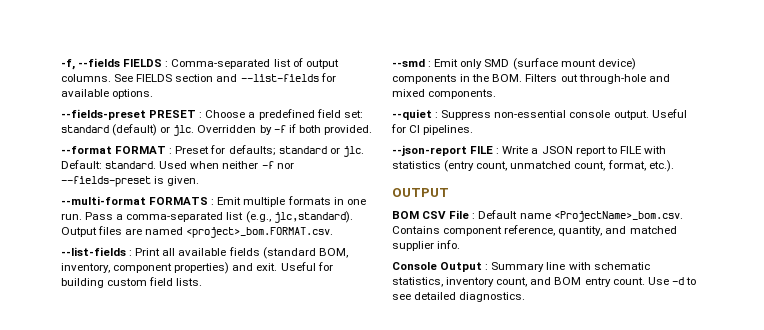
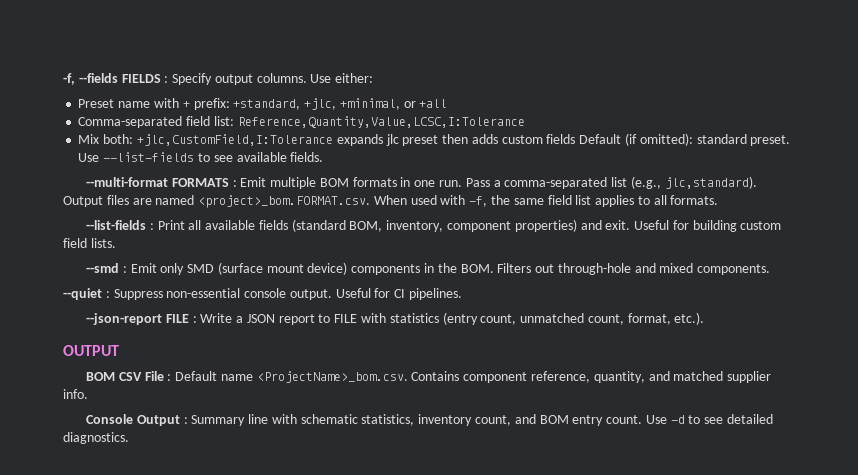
[171,58,339,69] [61,73,336,82] [61,89,154,99] [61,109,363,120] [61,124,372,136] [61,145,364,157] [61,160,294,169] [61,176,200,187] Comma-separated list of output columns. See FIELDS section and --list-fields for available options. // --fields-preset PRESET : Choose a predefined field set: standard (default) or jlc. Overridden by -f if both provided. // --format FORMAT : Preset for defaults; standard or jlc. Default: standard. Used when neither -f nor --fields-preset is given. -> [172,73,374,85] [78,98,448,110] [78,116,525,128] [78,133,791,146] [78,152,324,162] Specify output columns. Use either: // Preset name with + prefix: +standard, +jlc, +minimal, or +all // Comma-separated field list: Reference,Quantity,Value,LCSC,I:Tolerance // Mix both: +jlc,CustomField,I:Tolerance expands jlc preset then adds custom fields Default (if omitted): standard preset. Use --list-fields to see available fields.
(286, 202) none -> [319,178,349,187] BOM
(334, 232) none -> [373,195,719,207] When used with -f, the same field list applies to all formats.

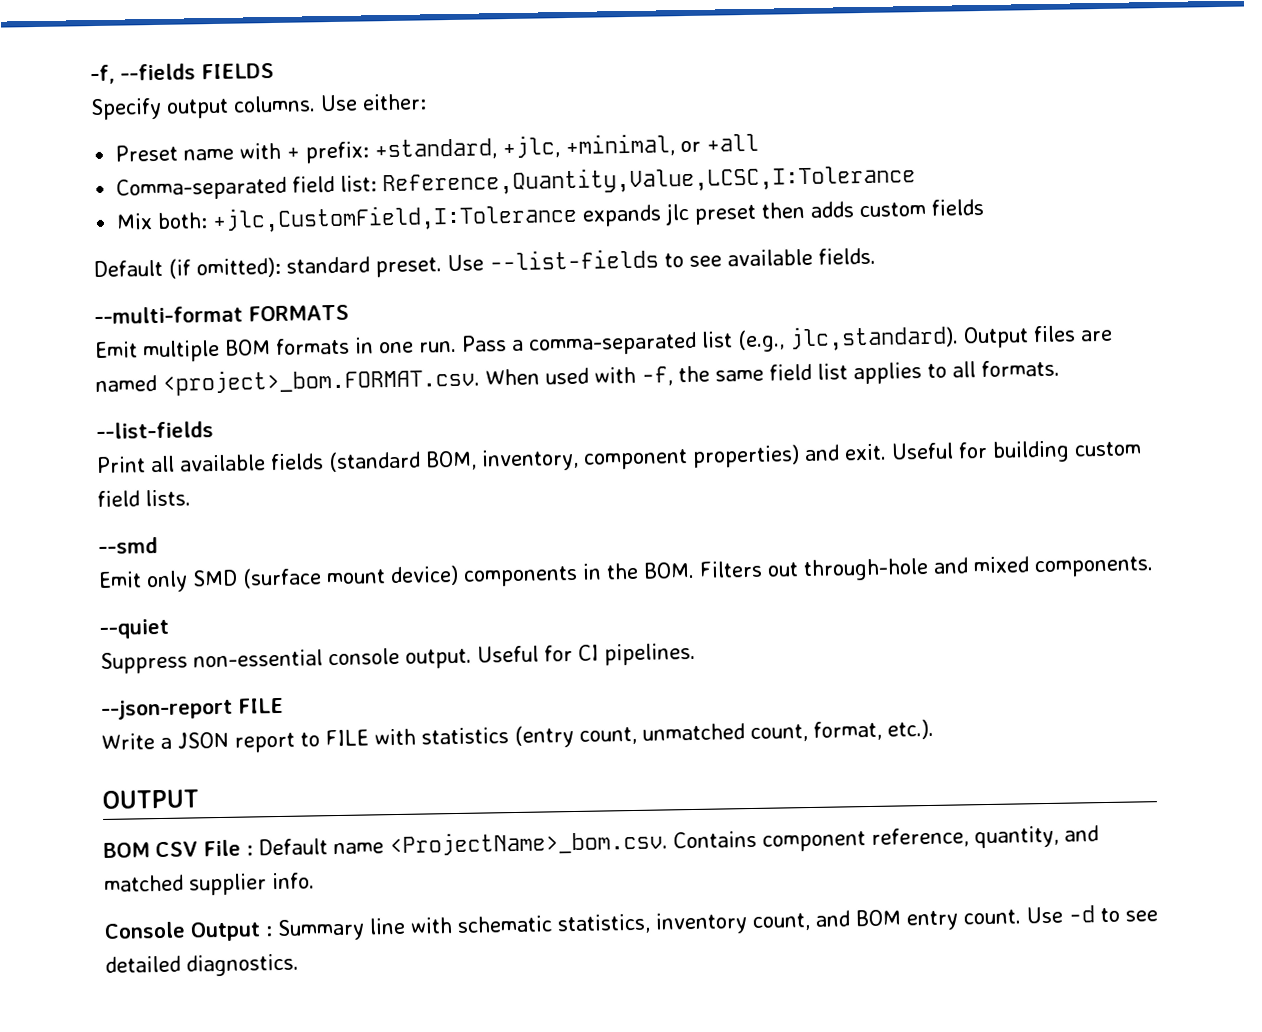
[164,76,169,83] : -> (274, 71) //
(576, 139) none -> (985, 207) //
[232,180,237,187] : -> (349, 313) //
[149,223,154,230] : -> (214, 430) //
[122,266,127,273] : -> (158, 546) //
[105,291,110,298] : -> (169, 629) //
[192,316,197,323] : -> (284, 705) //

